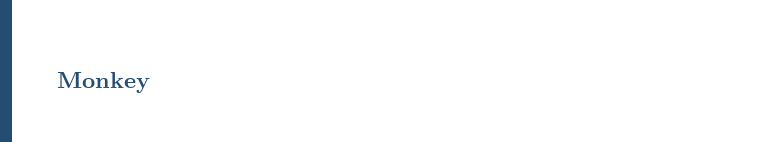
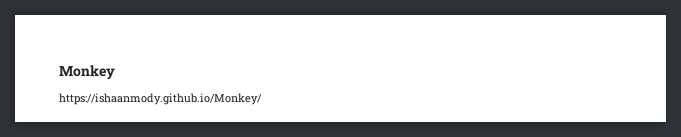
(150, 82) none -> [59,93,262,105] // https://ishaanmody.github.io/Monkey/

